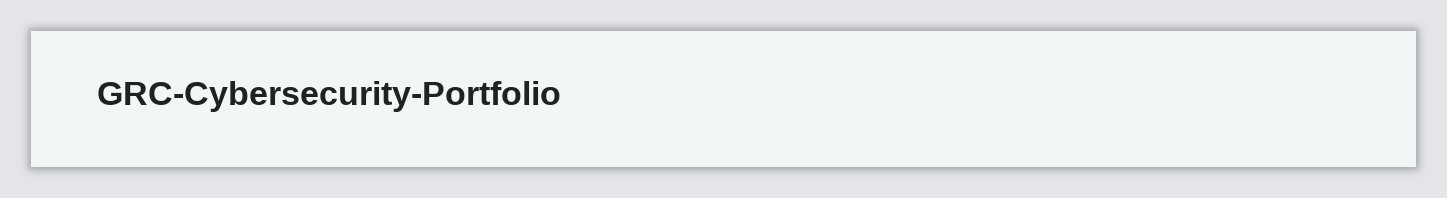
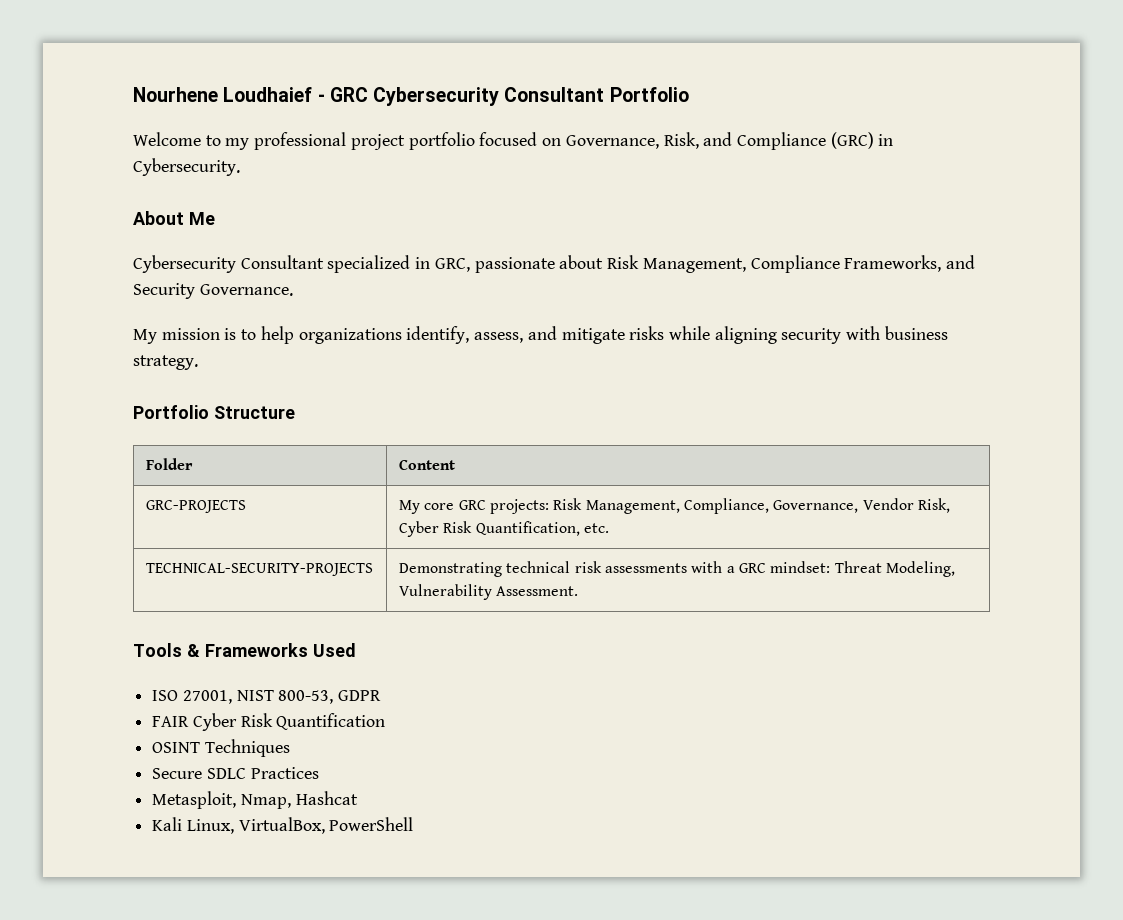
[97,81,561,112] GRC-Cybersecurity-Portfolio -> [133,87,689,106] [133,132,894,150] [133,158,240,176] [133,211,215,225] [133,255,975,273] [133,283,293,299] [133,326,948,344] [133,355,198,370] [133,405,295,419] [146,458,194,470] [399,459,456,470] [146,500,247,513] [399,498,950,514] [399,521,609,537] [146,563,374,576] [399,561,955,577] [399,584,579,600] [133,643,356,657] [152,690,382,704] [152,713,386,731] [152,739,290,757] [152,767,319,779] [152,791,358,809] [152,817,414,834] Nourhene Loudhaief - GRC Cybersecurity Consultant Portfolio // Welcome to my professional project portfolio focused on Governance, Risk, and Compliance (GRC) in Cybersecurity. // About Me // Cybersecurity Consultant specialized in GRC, passionate about Risk Management, Compliance Frameworks, and Security Governance. // My mission is to help organizations identify, assess, and mitigate risks while aligning security with business strategy. // Portfolio Structure // Folder | Content // GRC-PROJECTS | My core GRC projects: Risk Management, Compliance, Governance, Vendor Risk, Cyber Risk Quantification, etc. // TECHNICAL-SECURITY-PROJECTS | Demonstrating technical risk assessments with a GRC mindset: Threat Modeling, Vulnerability Assessment. // Tools & Frameworks Used // ISO 27001, NIST 800-53, GDPR // FAIR Cyber Risk Quantification // OSINT Techniques // Secure SDLC Practices // Metasploit, Nmap, Hashcat // Kali Linux, VirtualBox, PowerShell

